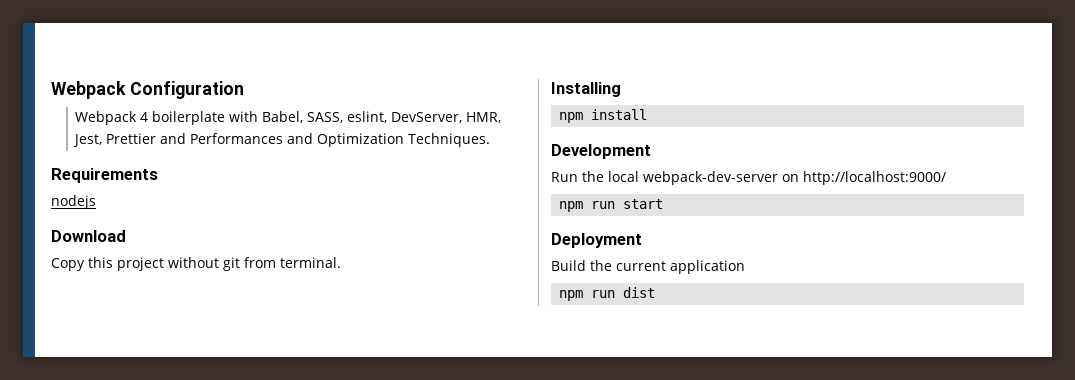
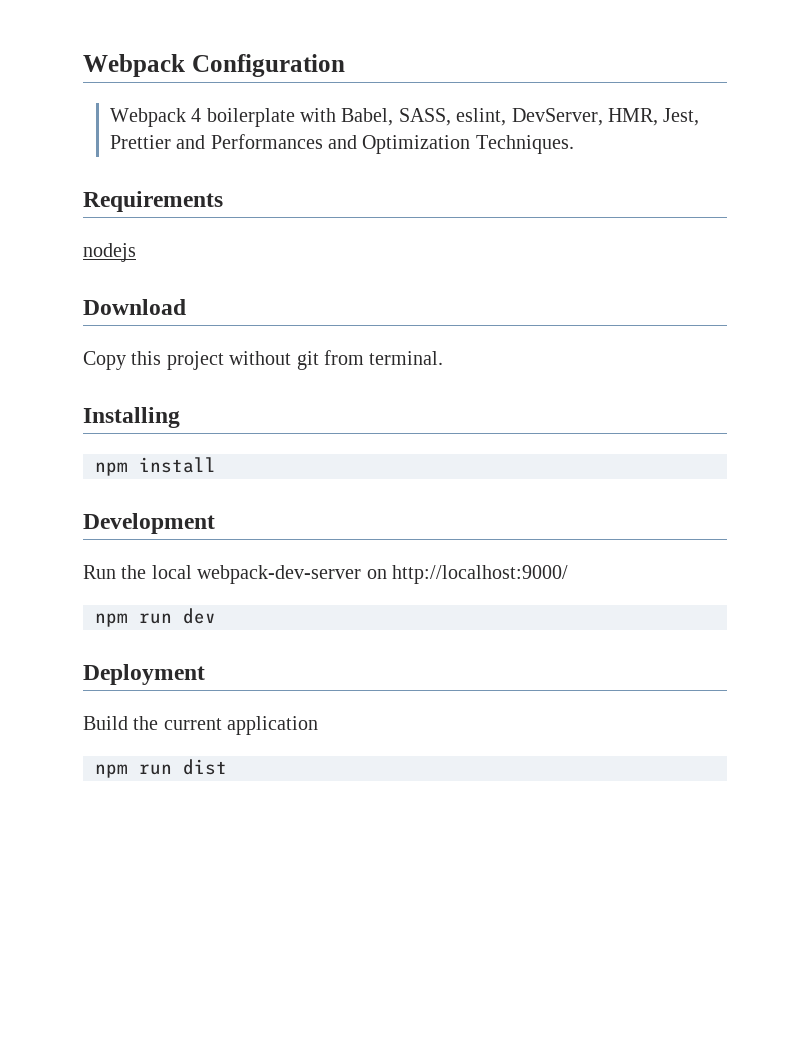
[623,199,664,209] start -> [183,608,216,624] dev

